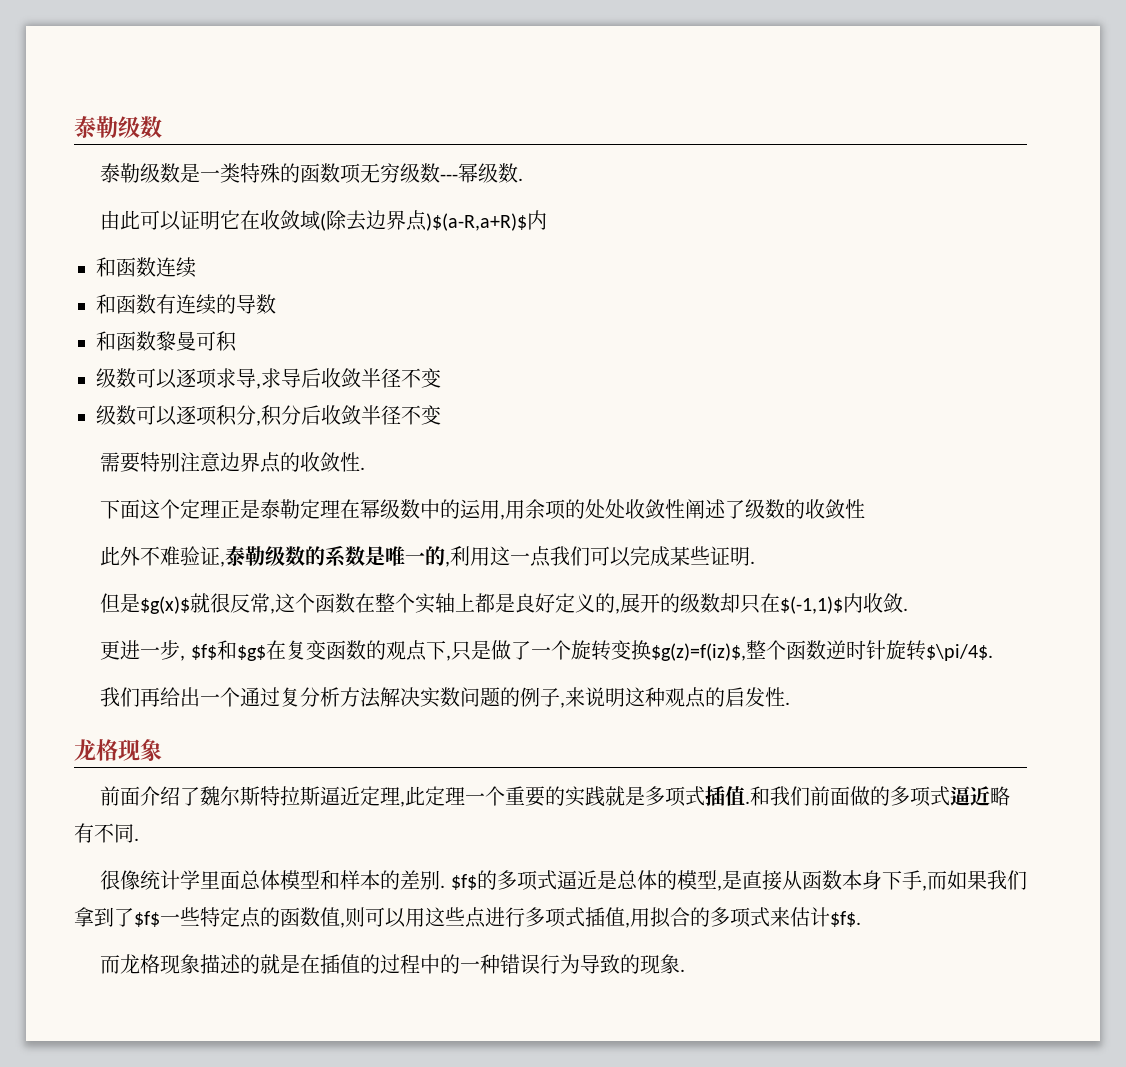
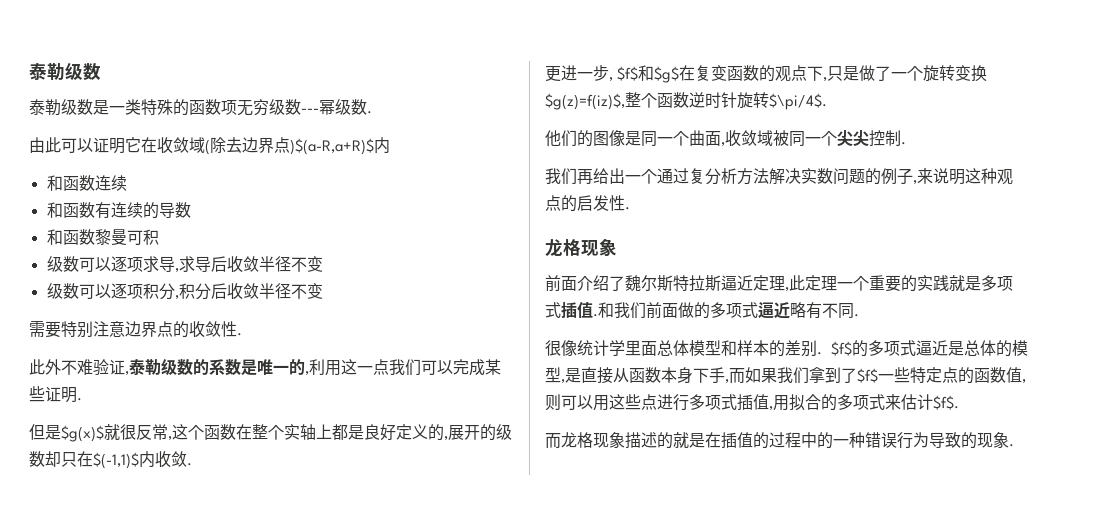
[100,499,866,520] // 下面这个定理正是泰勒定理在幂级数中的运用,用余项的处处收敛性阐述了级数的收敛性 -> (242, 334) none
(993, 652) none -> [545,130,906,147] // 他们的图像是同一个曲面,收敛域被同一个尖尖控制.

